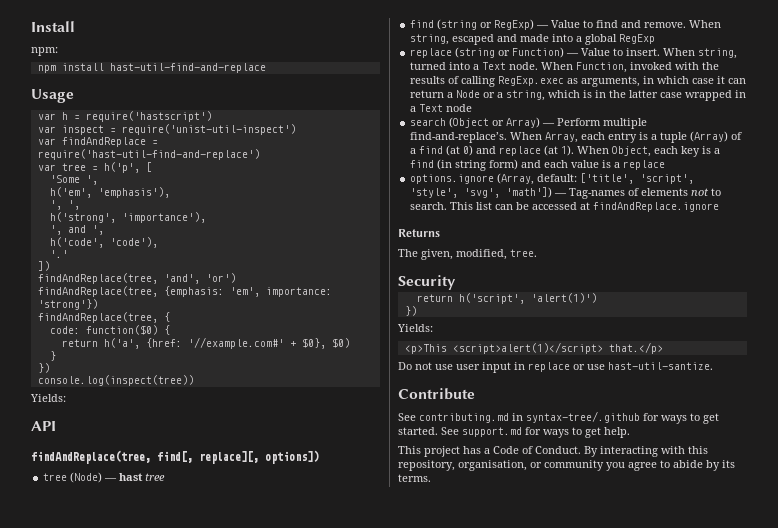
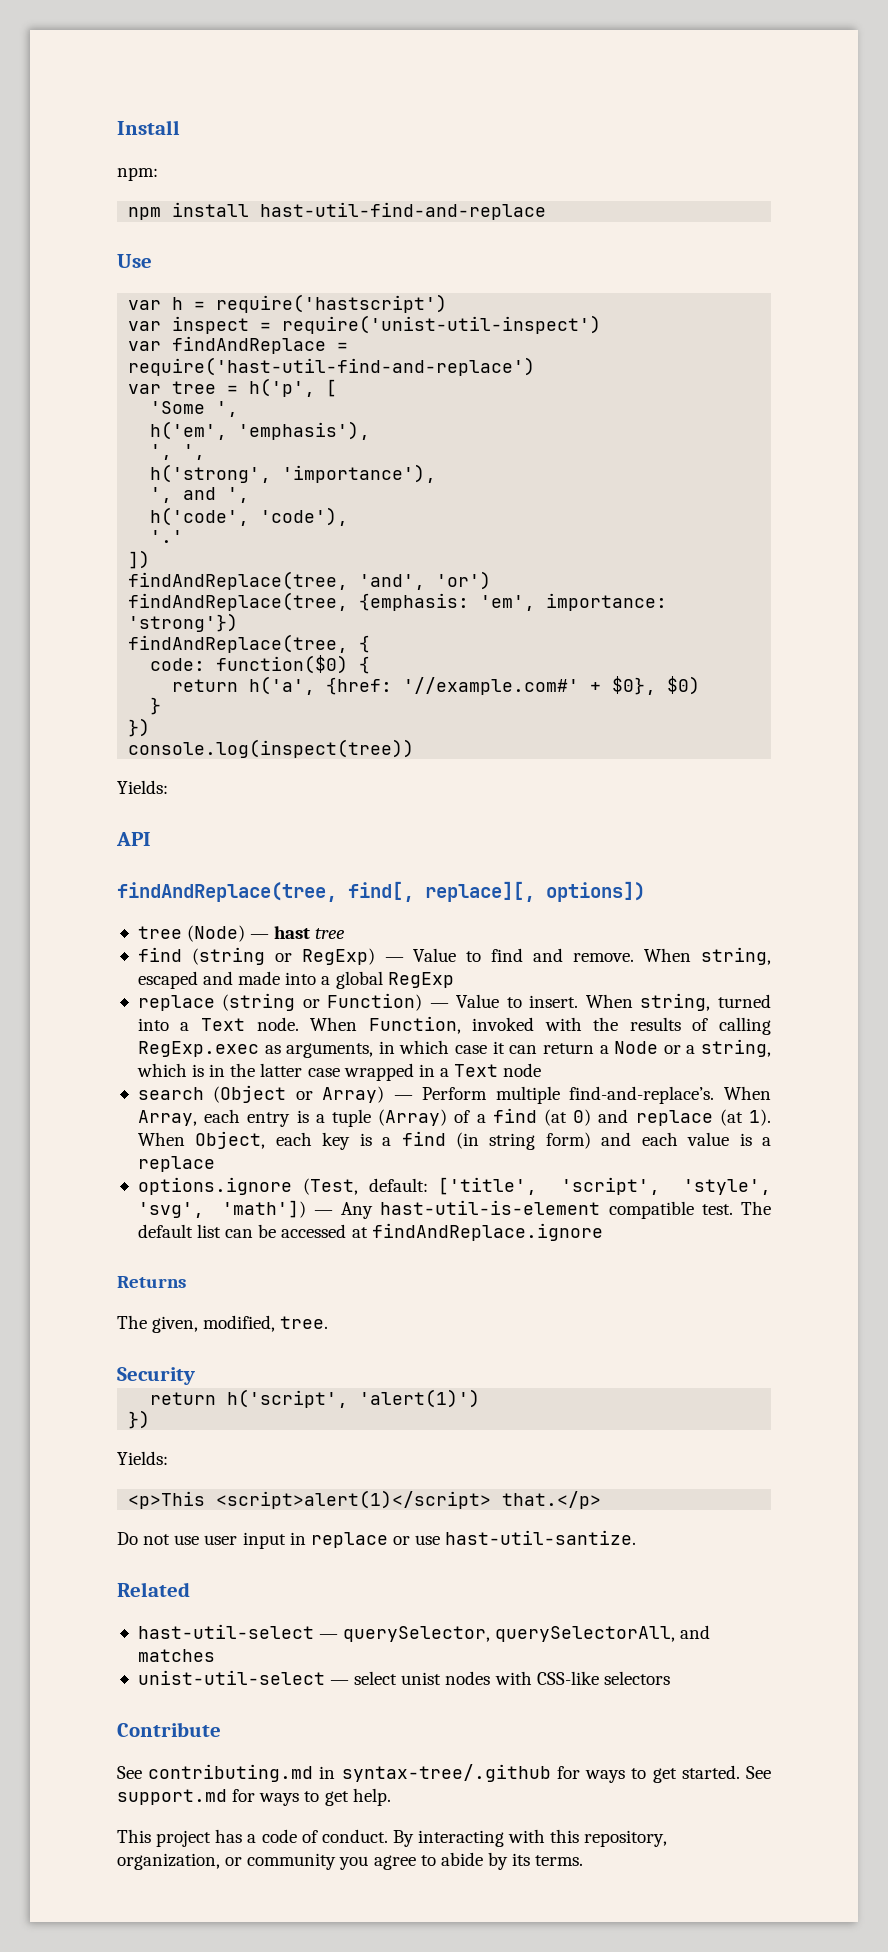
[31,89,74,103] Usage -> [117,254,152,268] Use
[497,173,535,185] (Array, -> [302,1178,358,1195] (Test,
[569,188,722,199] [410,202,474,210] Tag-names of elements not to search. This -> [341,1200,771,1219] [137,1224,193,1238] Any hast-util-is-element compatible test. The default
(713, 366) none -> [117,1582,190,1597] [137,1624,711,1642] [137,1649,215,1662] [137,1670,670,1685] // Related // hast-util-select — querySelector, querySelectorAll, and matches // unist-util-select — select unist nodes with CSS-like selectors
[493,446,581,454] Code of Conduct. -> [261,1829,388,1843] code of conduct.
[458,460,527,471] organisation, -> [117,1853,220,1870] organization,

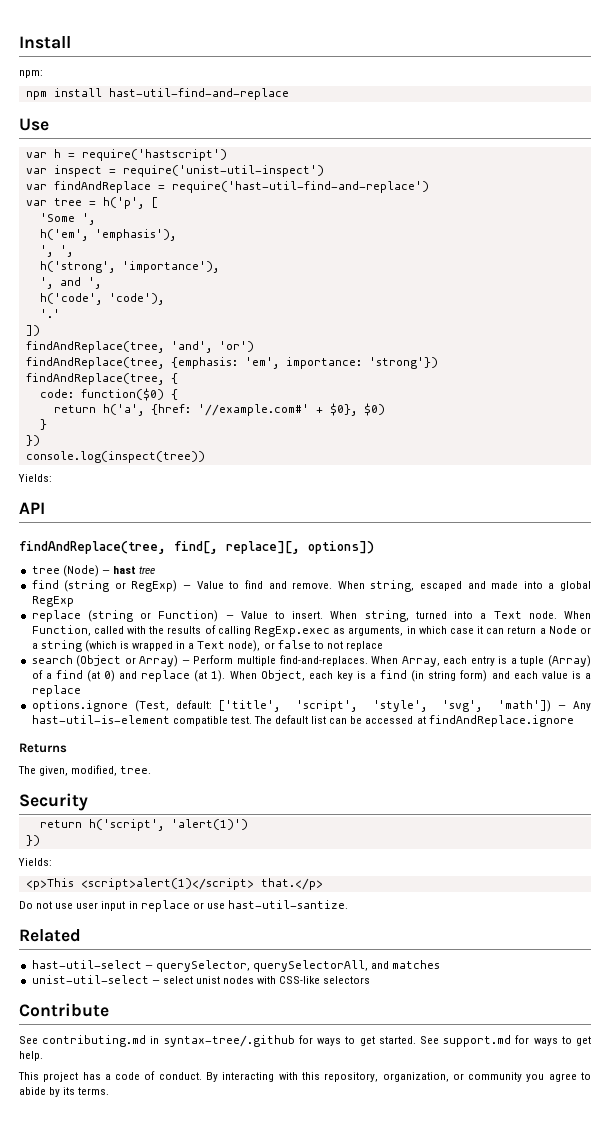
[472,1017,535,1031] invoked -> [93,626,124,634] called
[700,1039,771,1057] [136,1063,542,1081] string, which is in the latter case wrapped in a Text node -> [40,640,384,652] string (which is wrapped in a Text node), or false to not replace
[569,1086,715,1104] find-and-replace’s. -> [279,655,368,666] find-and-replaces.

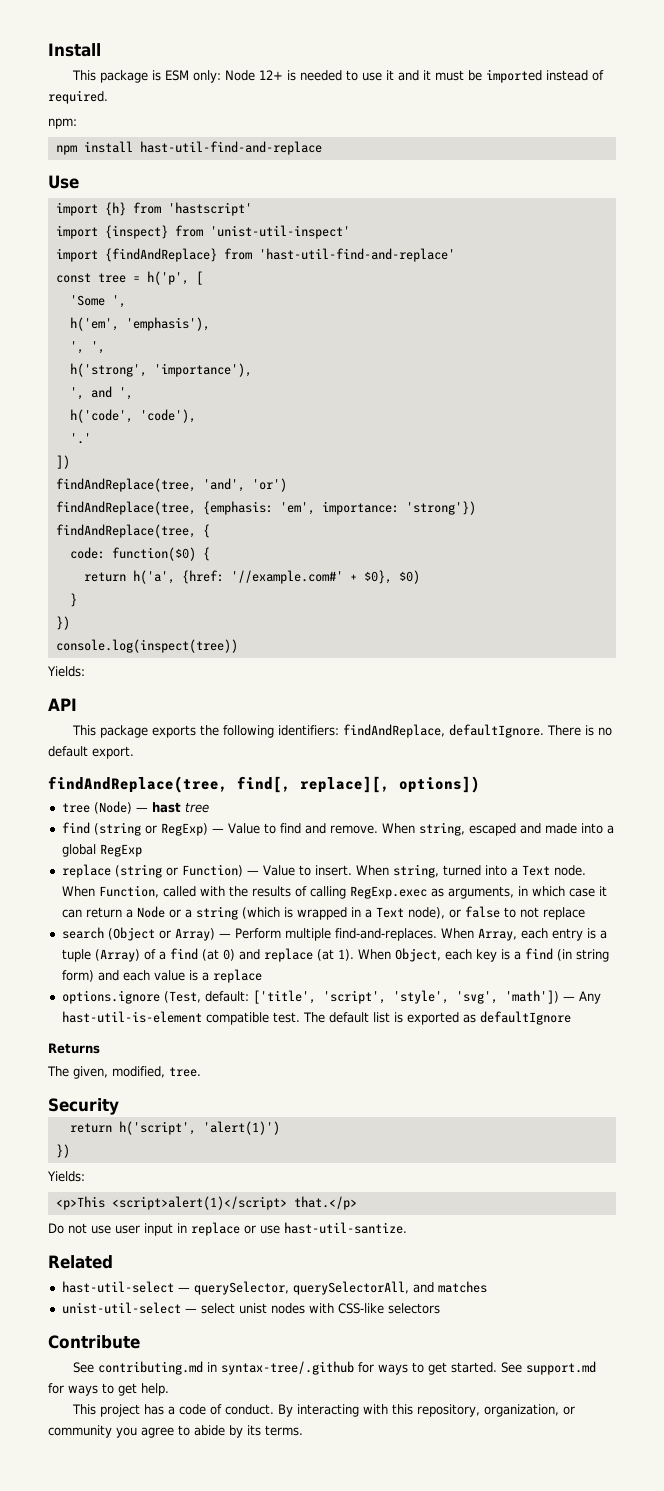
(71, 42) none -> [72,69,605,83] [48,90,108,104] // This package is ESM only: Node 12+ is needed to use it and it must be imported instead of required.
[25,149,227,161] [25,165,324,177] [25,181,429,193] [25,200,47,206] var h = require('hastscript') // var inspect = require('unist-util-inspect') // var findAndReplace = require('hast-util-find-and-replace') // var -> [55,202,252,216] [55,225,350,239] [55,248,455,262] [55,273,91,283] import {h} from 'hastscript' // import {inspect} from 'unist-util-inspect' // import {findAndReplace} from 'hast-util-find-and-replace' // const
(45, 508) none -> [72,724,613,738] [48,746,134,759] // This package exports the following identifiers: findAndReplace, defaultIgnore. There is no default export.
[329,715,574,727] can be accessed at findAndReplace.ignore -> [393,1011,571,1025] is exported as defaultIgnore

